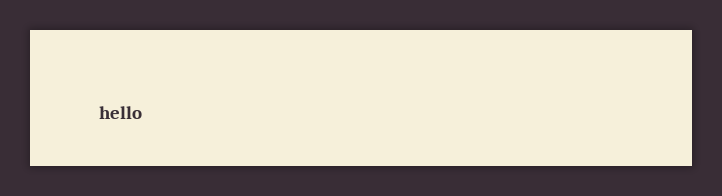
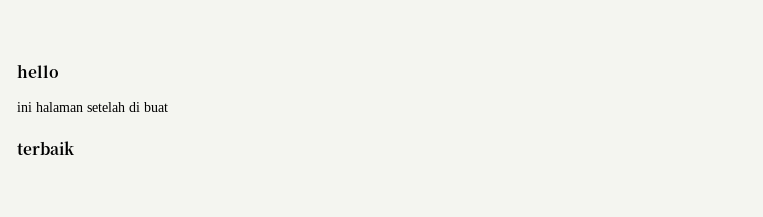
(142, 112) none -> [17,102,168,112] [17,141,75,155] // ini halaman setelah di buat // terbaik

